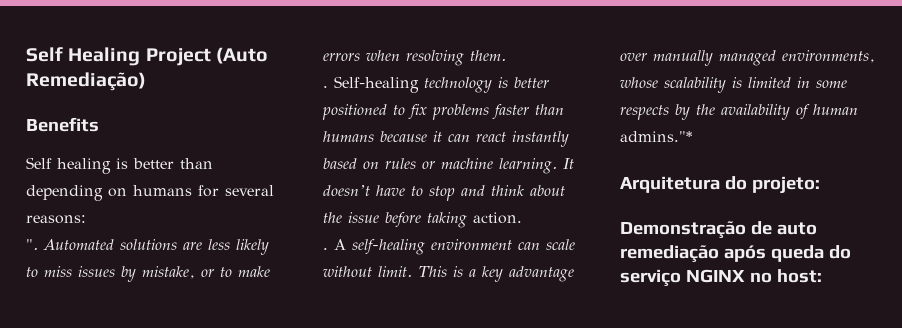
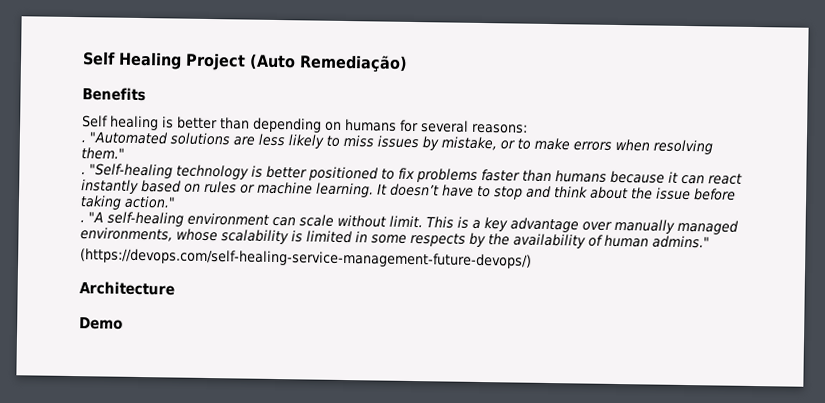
[26,239,114,250] ". Automated -> [81,131,168,145] . "Automated
[470,50,506,61] [323,76,419,93] them. // . Self-healing -> [81,147,125,160] [81,163,173,179] them." // . "Self-healing
[473,212,522,224] [323,239,346,250] action. // . A -> [124,195,176,209] [80,211,104,223] action." // . "A
[620,131,692,142] [620,176,820,194] [620,221,817,239] [620,245,851,263] [620,269,822,287] admins."* // Arquitetura do projeto: // Demonstração de auto remediação após queda do serviço NGINX no host: -> [652,235,710,249] [80,248,532,269] [79,281,175,296] [79,317,123,330] admins." // (https://devops.com/self-healing-service-management-future-devops/) // Architecture // Demo

